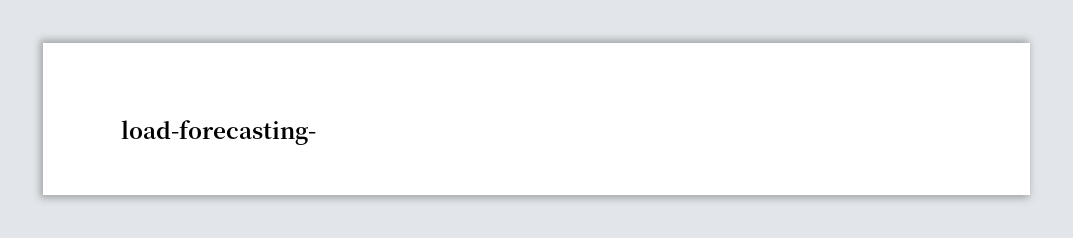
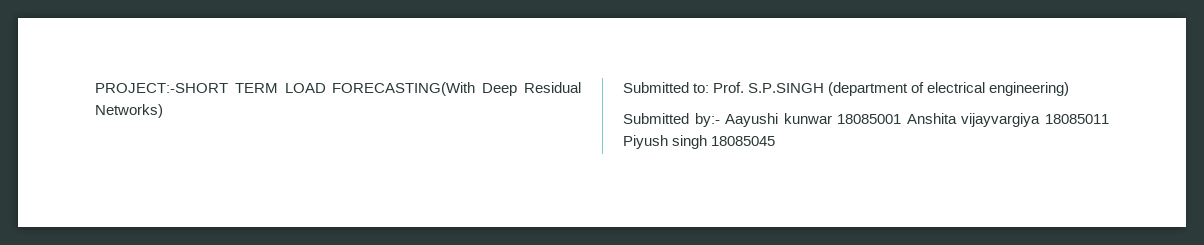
[121,120,316,145] load-forecasting- -> [95,82,581,96] [95,104,163,118] [623,82,1070,96] [623,113,1109,127] [623,135,776,149] PROJECT:-SHORT TERM LOAD FORECASTING(With Deep Residual Networks) // Submitted to: Prof. S.P.SINGH (department of electrical engineering) // Submitted by:- Aayushi kunwar 18085001 Anshita vijayvargiya 18085011 Piyush singh 18085045

